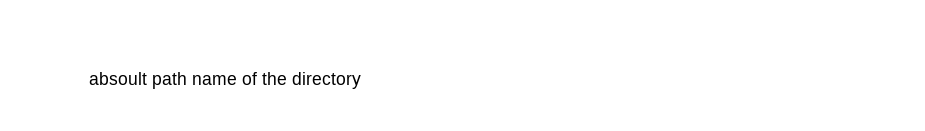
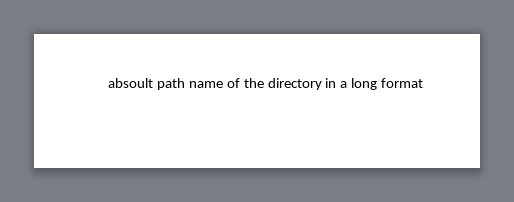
(361, 80) none -> [325,78,424,90] in a long format

